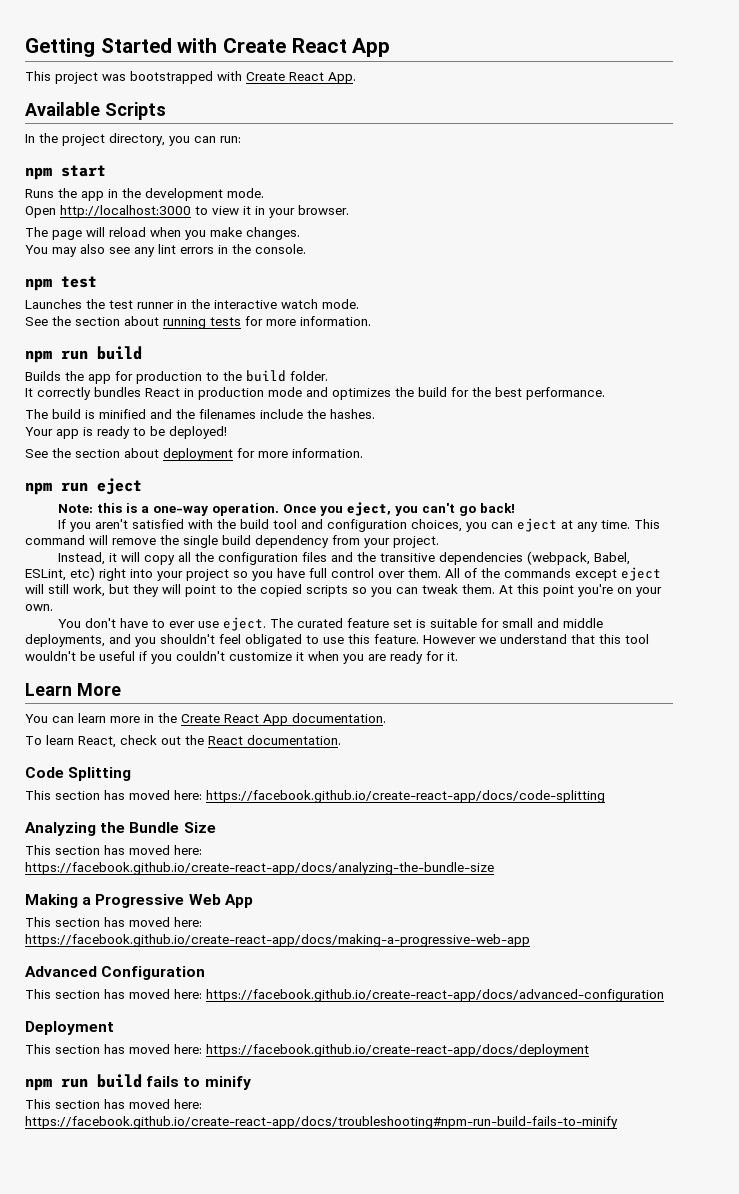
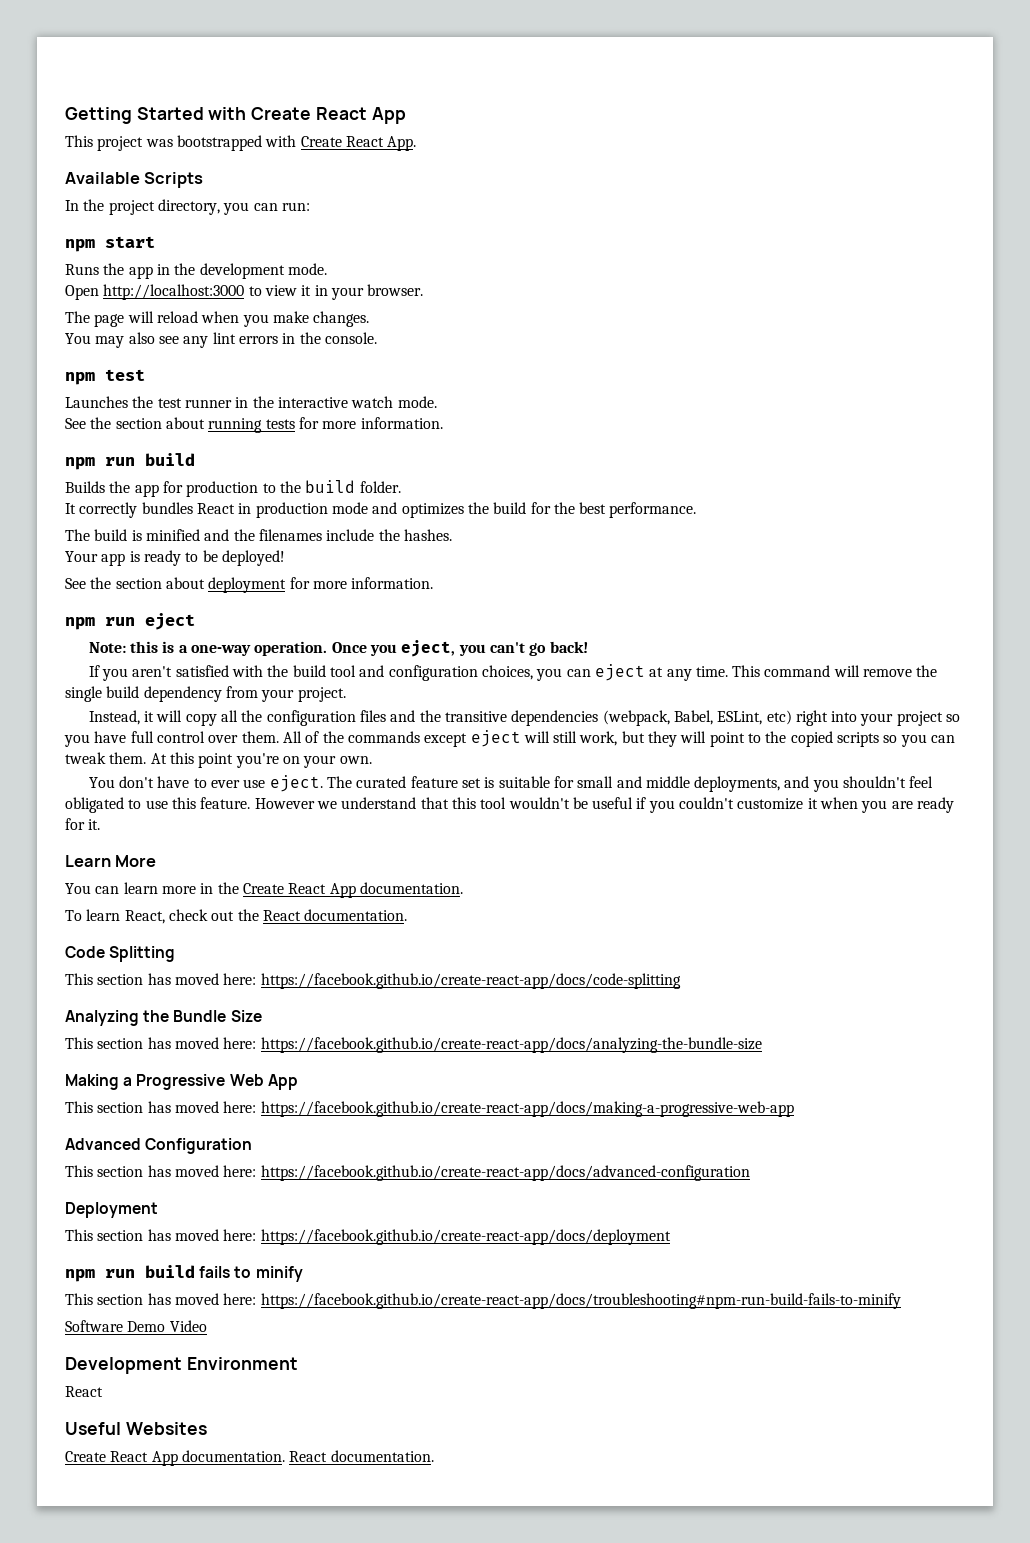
(618, 1122) none -> [65,1320,207,1332] [65,1357,298,1374] [65,1386,103,1397] [65,1422,207,1435] [65,1450,434,1466] // Software Demo Video // Development Environment // React // Useful Websites // Create React App documentation. React documentation.

